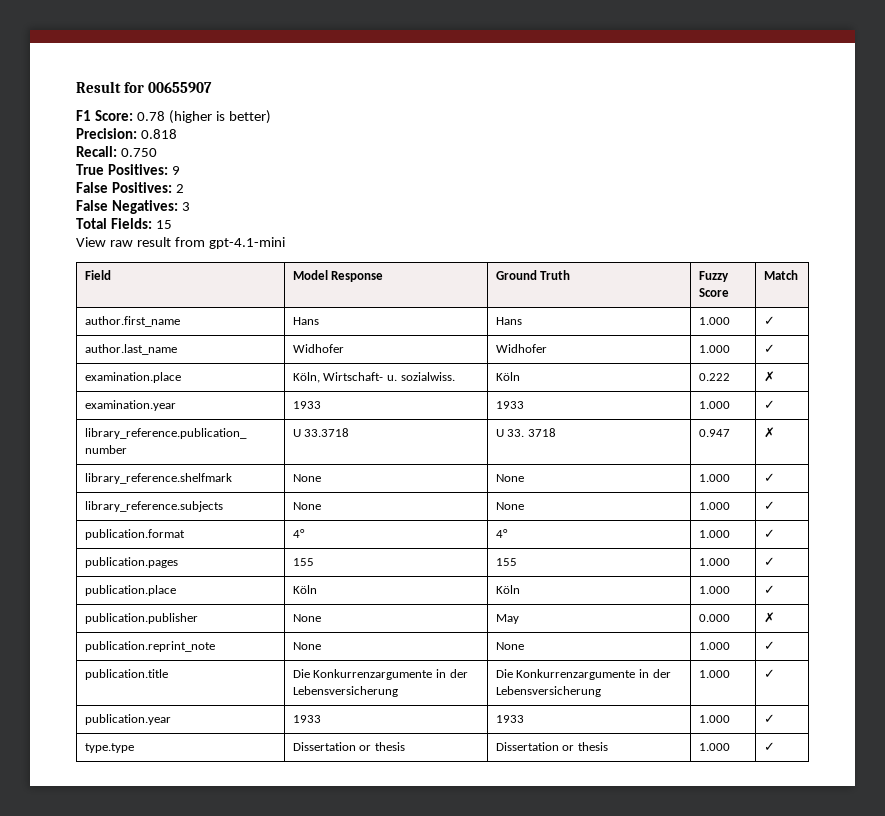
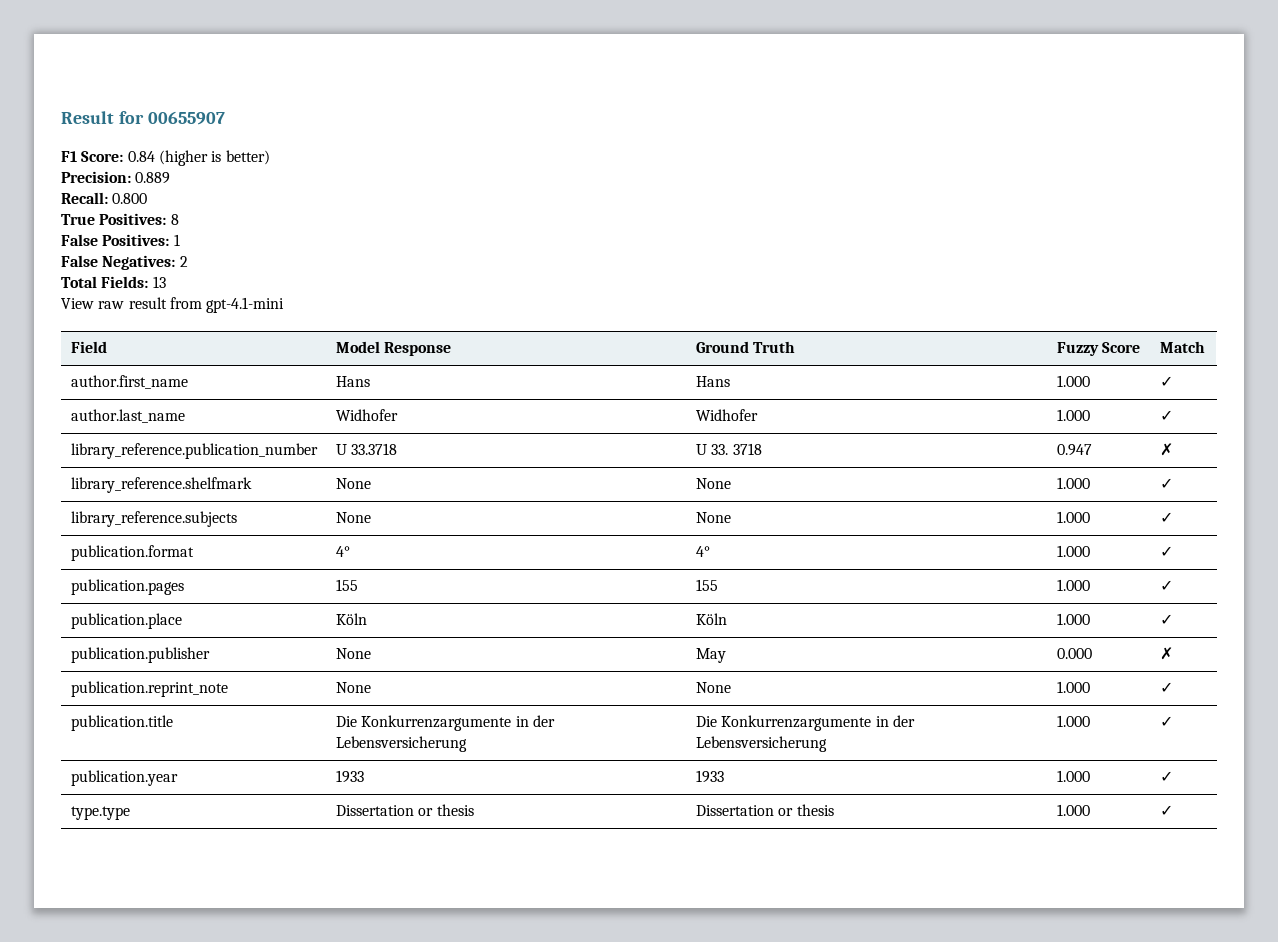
[136,111,165,121] 0.78 -> [127,151,155,162] 0.84
[140,129,177,139] 0.818 -> [135,172,171,184] 0.889
[120,148,157,157] 0.750 -> [112,193,148,204] 0.800
[171,166,180,175] 9 -> [170,214,179,225] 8
[175,184,184,193] 2 -> [173,234,180,246] 1
[181,202,190,211] 3 -> [179,256,188,267] 2
[155,220,172,229] 15 -> [152,276,166,288] 13
[84,372,181,383] [292,372,455,383] [495,372,520,381] [698,373,730,381] [763,371,775,382] [84,400,176,411] [292,401,321,409] [495,401,524,409] [698,401,730,409] [763,400,775,409] // examination.place | Köln, Wirtschaft- u. sozialwiss. | Köln | 0.222 | ✗ // examination.year | 1933 | 1933 | 1.000 | ✓ -> (1173, 415) none

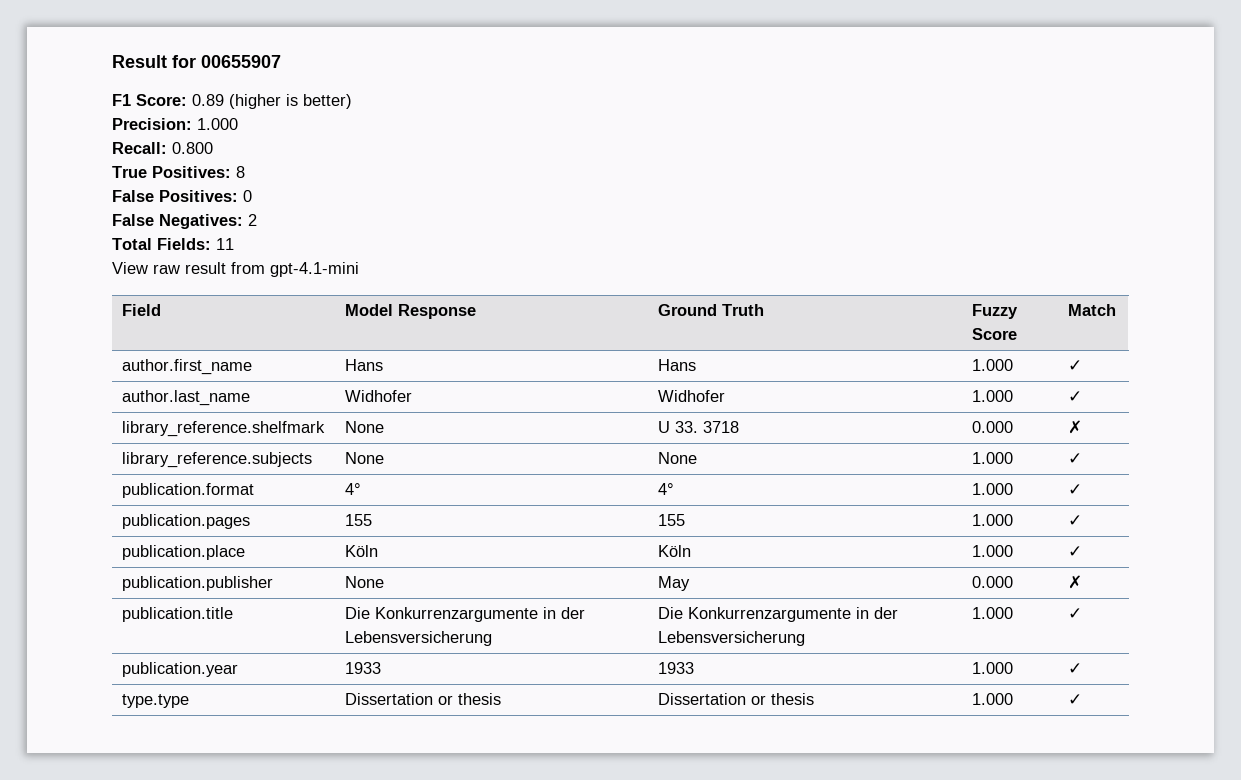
[127,151,155,162] 0.84 -> [192,94,224,106] 0.89
[135,172,171,184] 0.889 -> [197,118,238,130] 1.000
[173,234,180,246] 1 -> [243,190,252,202] 0
[152,276,166,288] 13 -> [216,238,234,250] 11
[70,443,318,459] [335,443,398,455] library_reference.publication_number | U 33.3718 -> [122,421,326,437] [345,421,385,433] library_reference.shelfmark | None
[1056,444,1092,456] [1159,443,1173,456] [70,477,252,493] [335,478,371,489] [695,478,731,489] [1056,477,1090,489] [1159,478,1173,489] 0.947 | ✗ // library_reference.shelfmark | None | None | 1.000 | ✓ -> [972,421,1014,433] [1068,420,1083,434] 0.000 | ✗
[70,681,228,697] [335,682,371,693] [695,682,731,693] [1056,681,1090,693] [1159,682,1173,693] // publication.reprint_note | None | None | 1.000 | ✓ -> (1083, 582) none

